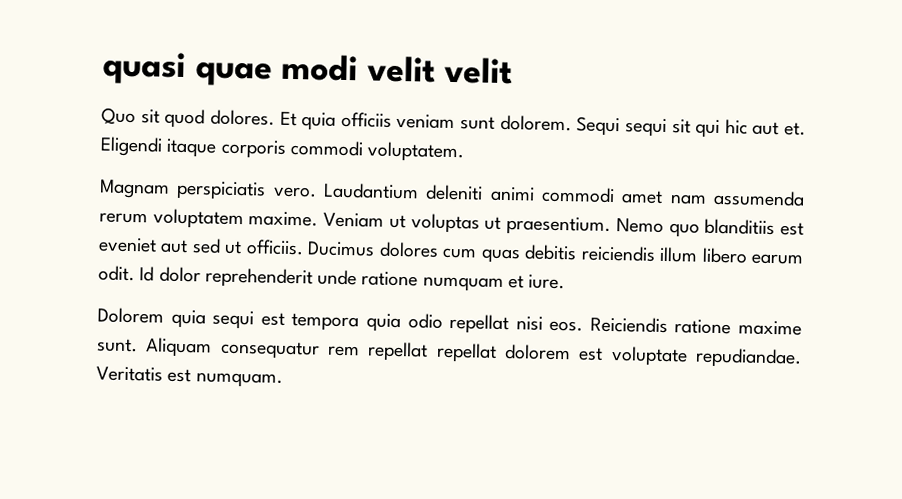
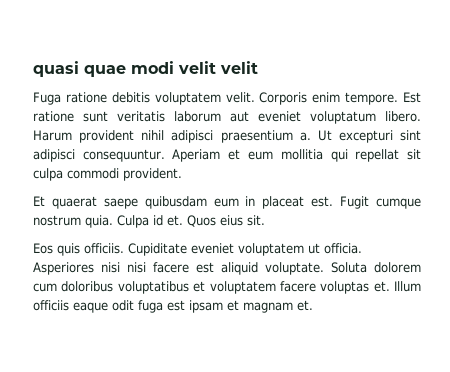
[101,107,806,139] [100,136,465,163] [99,179,806,207] [99,208,805,238] [98,237,803,265] [98,265,566,292] [97,307,802,336] [97,337,802,369] [96,366,283,388] Quo sit quod dolores. Et quia officiis veniam sunt dolorem. Sequi sequi sit qui hic aut et. Eligendi itaque corporis commodi voluptatem. // Magnam perspiciatis vero. Laudantium deleniti animi commodi amet nam assumenda rerum voluptatem maxime. Veniam ut voluptas ut praesentium. Nemo quo blanditiis est eveniet aut sed ut officiis. Ducimus dolores cum quas debitis reiciendis illum libero earum odit. Id dolor reprehenderit unde ratione numquam et iure. // Dolorem quia sequi est tempora quia odio repellat nisi eos. Reiciendis ratione maxime sunt. Aliquam consequatur rem repellat repellat dolorem est voluptate repudiandae. Veritatis est numquam. -> [33,92,421,105] [33,111,421,124] [33,130,421,143] [33,149,421,162] [33,168,182,181] [33,196,422,209] [33,215,265,228] [33,243,362,256] [33,262,421,275] [33,281,421,294] [33,300,313,313] Fuga ratione debitis voluptatem velit. Corporis enim tempore. Est ratione sunt veritatis laborum aut eveniet voluptatum libero. Harum provident nihil adipisci praesentium a. Ut excepturi sint adipisci consequuntur. Aperiam et eum mollitia qui repellat sit culpa commodi provident. // Et quaerat saepe quibusdam eum in placeat est. Fugit cumque nostrum quia. Culpa id et. Quos eius sit. // Eos quis officiis. Cupiditate eveniet voluptatem ut officia. Asperiores nisi nisi facere est aliquid voluptate. Soluta dolorem cum doloribus voluptatibus et voluptatem facere voluptas et. Illum officiis eaque odit fuga est ipsam et magnam et.

